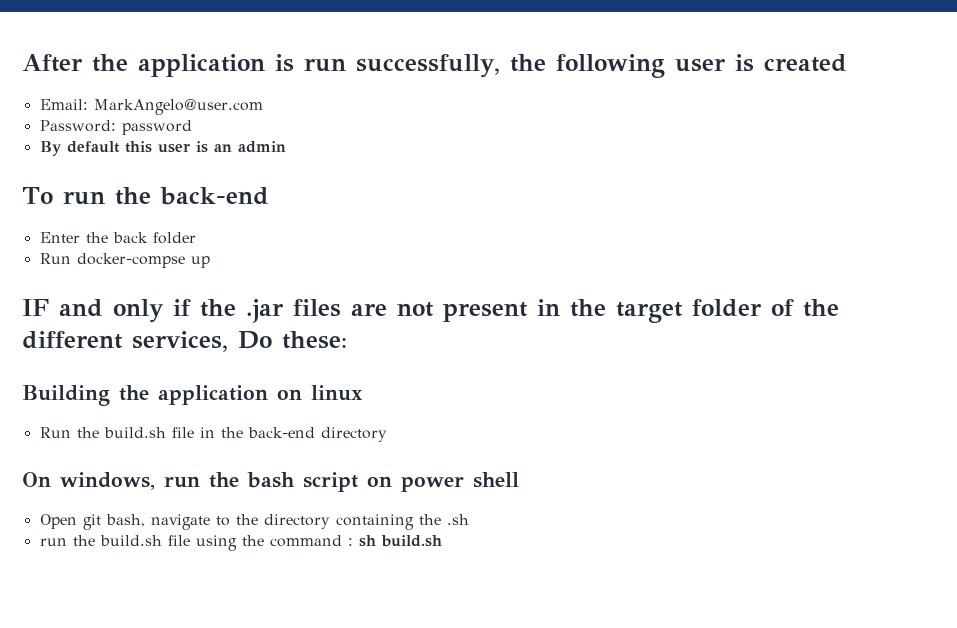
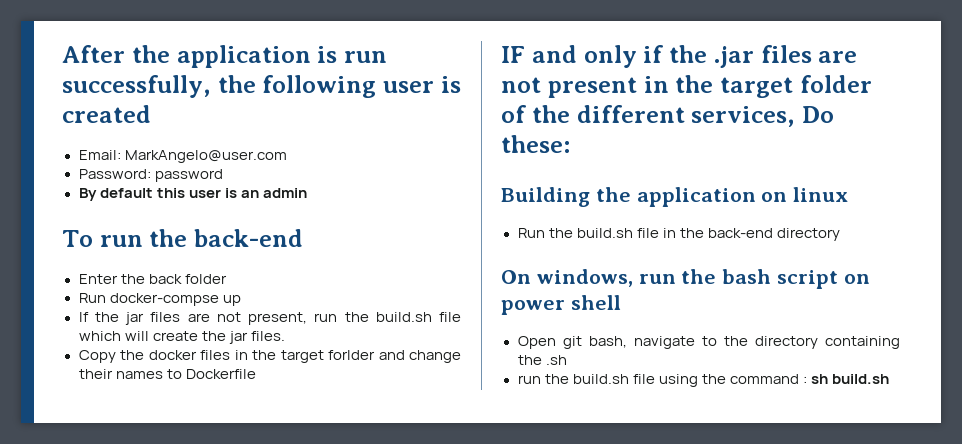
(210, 262) none -> [78,312,461,325] [78,331,285,344] [78,350,461,363] [78,369,256,379] // If the jar files are not present, run the build.sh file which will create the jar files. // Copy the docker files in the target forlder and change their names to Dockerfile

